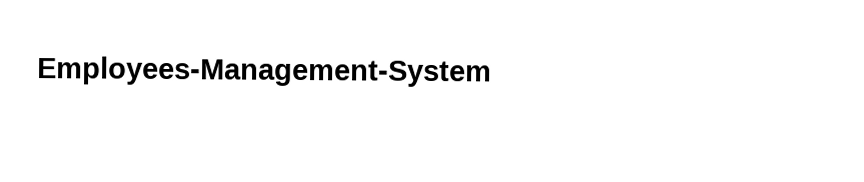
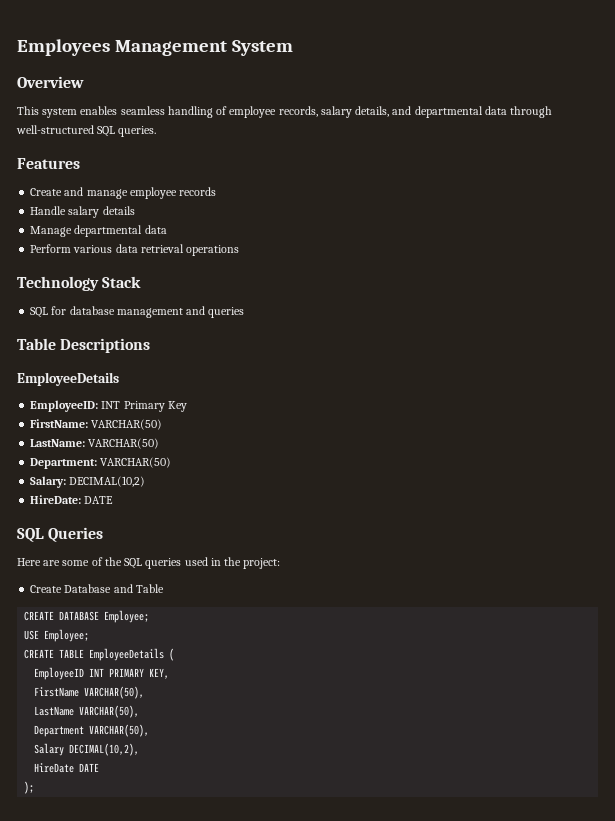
[37,56,492,88] Employees-Management-System -> [17,39,293,56] [17,76,84,88] [17,106,553,118] [16,125,157,137] [17,158,80,169] [30,187,217,199] [30,206,135,218] [30,225,167,237] [30,244,240,256] [17,276,142,291] [30,306,245,318] [17,338,151,353] [17,372,119,386] [30,400,187,412] [30,419,163,430] [30,438,160,449] [30,457,172,469] [30,476,146,488] [30,495,114,504] [17,527,104,542] [17,557,281,569] [30,584,164,593] [24,610,150,623] [24,629,90,642] [24,648,175,661] [34,667,170,680] [34,686,145,699] [34,705,140,718] [34,724,150,737] [34,743,140,756] [34,763,100,773] [24,781,35,794] Employees Management System // Overview // This system enables seamless handling of employee records, salary details, and departmental data through well-structured SQL queries. // Features // Create and manage employee records // Handle salary details // Manage departmental data // Perform various data retrieval operations // Technology Stack // SQL for database management and queries // Table Descriptions // EmployeeDetails // EmployeeID: INT Primary Key // FirstName: VARCHAR(50) // LastName: VARCHAR(50) // Department: VARCHAR(50) // Salary: DECIMAL(10,2) // HireDate: DATE // SQL Queries // Here are some of the SQL queries used in the project: // Create Database and Table // CREATE DATABASE Employee; // USE Employee; // CREATE TABLE EmployeeDetails ( // EmployeeID INT PRIMARY KEY, // FirstName VARCHAR(50), // LastName VARCHAR(50), // Department VARCHAR(50), // Salary DECIMAL(10,2), // HireDate DATE // );

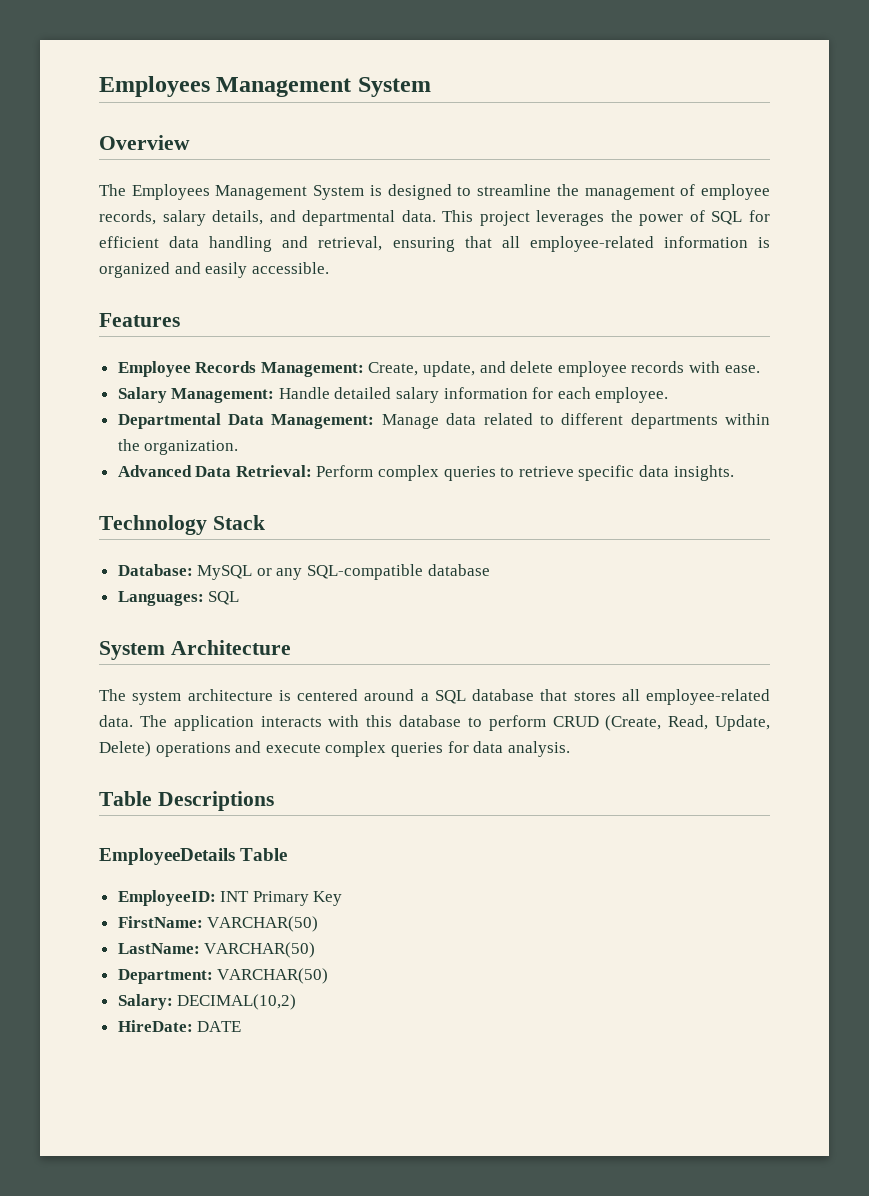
[17,106,213,118] This system enables seamless handling -> [99,184,675,200] The Employees Management System is designed to streamline the management
[484,106,553,118] [16,125,157,137] [17,158,80,169] [30,187,217,199] [30,206,135,218] [30,225,167,237] [30,244,240,256] [17,276,142,291] [30,306,245,318] data through well-structured SQL queries. // Features // Create and manage employee records // Handle salary details // Manage departmental data // Perform various data retrieval operations // Technology Stack // SQL for database management and queries -> [401,210,770,226] [99,236,771,252] [99,262,329,278] [99,313,180,327] [117,361,760,377] [117,387,669,403] [117,413,770,429] [117,439,239,455] [117,465,734,481] [99,515,265,535] [117,564,490,580] [117,591,240,606] [99,640,291,660] [99,689,770,705] [99,715,770,731] [99,741,570,757] data. This project leverages the power of SQL for efficient data handling and retrieval, ensuring that all employee-related information is organized and easily accessible. // Features // Employee Records Management: Create, update, and delete employee records with ease. // Salary Management: Handle detailed salary information for each employee. // Departmental Data Management: Manage data related to different departments within the organization. // Advanced Data Retrieval: Perform complex queries to retrieve specific data insights. // Technology Stack // Database: MySQL or any SQL-compatible database // Languages: SQL // System Architecture // The system architecture is centered around a SQL database that stores all employee-related data. The application interacts with this database to perform CRUD (Create, Read, Update, Delete) operations and execute complex queries for data analysis.
(119, 379) none -> [240,848,288,861] Table
[17,527,104,542] [17,557,281,569] [30,584,164,593] [24,610,150,623] [24,629,90,642] [24,648,175,661] [34,667,170,680] [34,686,145,699] [34,705,140,718] [34,724,150,737] [34,743,140,756] [34,763,100,773] [24,781,35,794] // SQL Queries // Here are some of the SQL queries used in the project: // Create Database and Table // CREATE DATABASE Employee; // USE Employee; // CREATE TABLE EmployeeDetails ( // EmployeeID INT PRIMARY KEY, // FirstName VARCHAR(50), // LastName VARCHAR(50), // Department VARCHAR(50), // Salary DECIMAL(10,2), // HireDate DATE // ); -> (242, 1026) none

